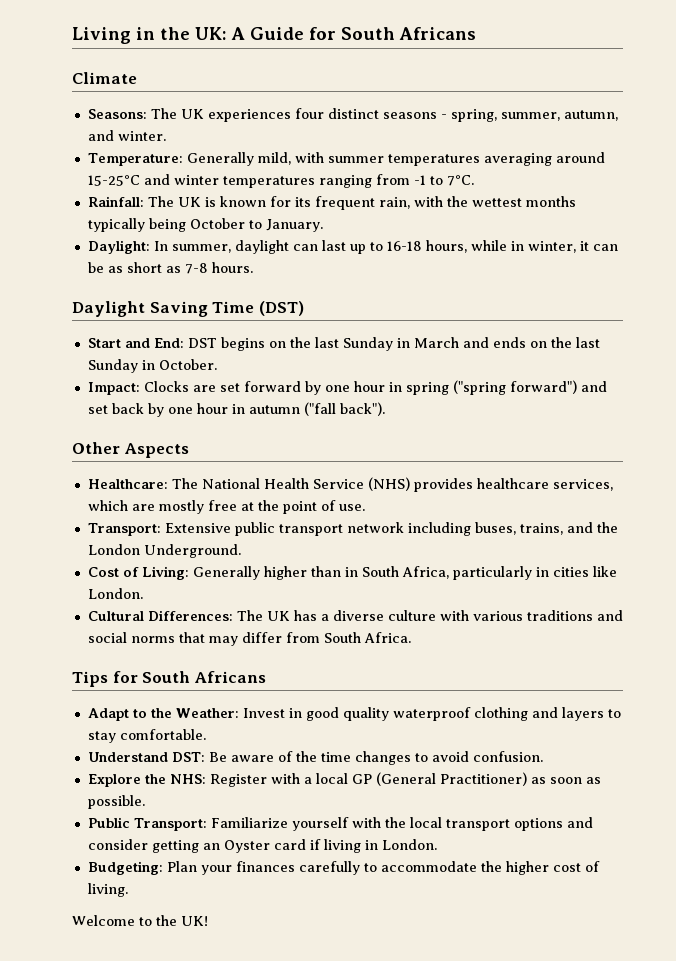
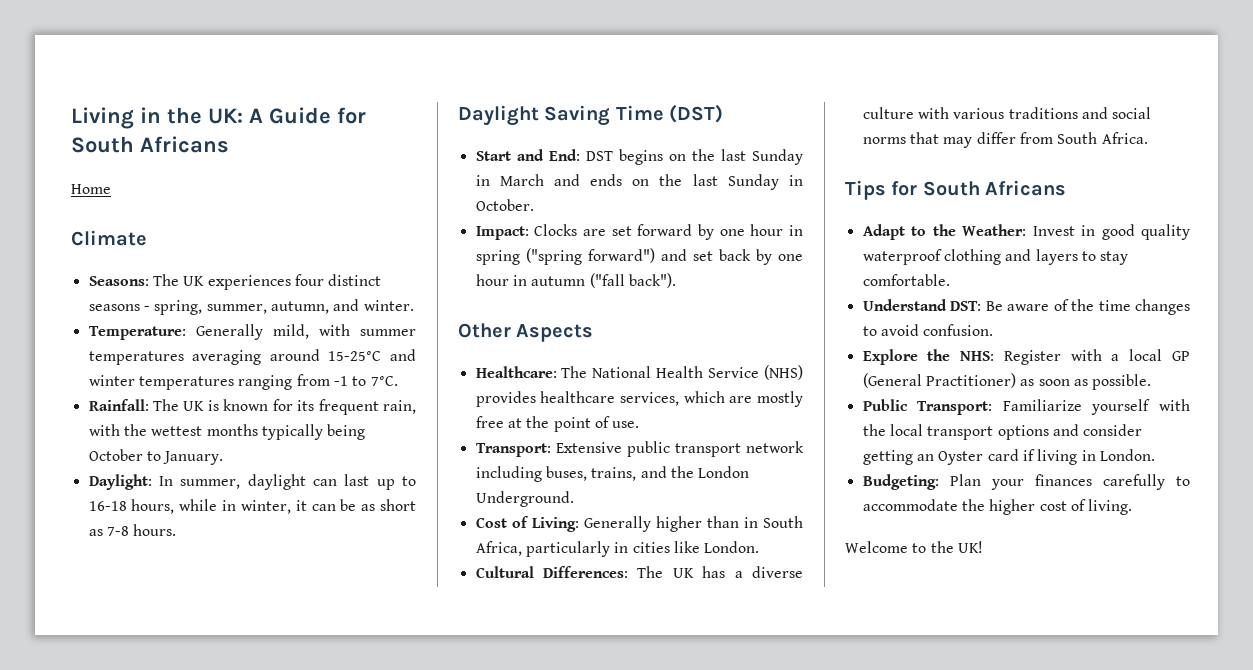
(476, 33) none -> [71,184,111,194] // Home

